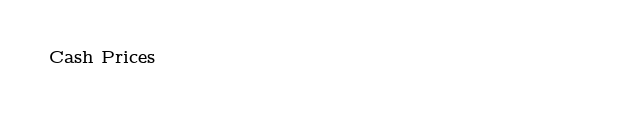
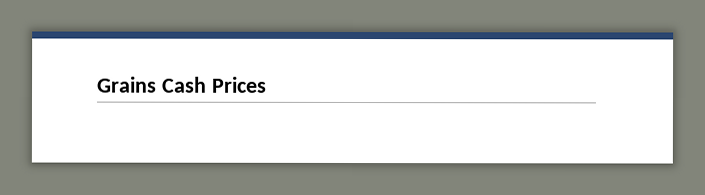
(49, 57) none -> [97,76,157,93] Grains

